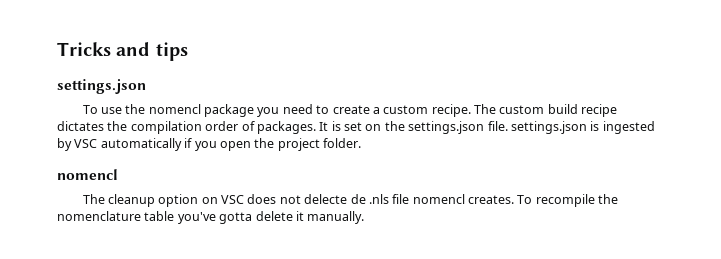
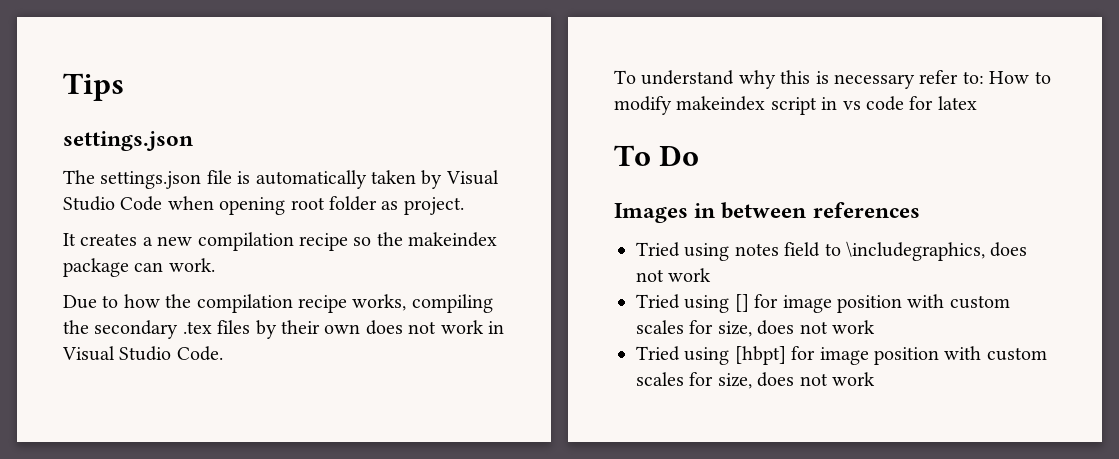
[57,42,188,61] [57,79,146,94] [82,104,618,117] [57,121,655,134] [57,138,361,151] [57,169,118,180] [82,194,619,207] [57,211,365,224] Tricks and tips // settings.json // To use the nomencl package you need to create a custom recipe. The custom build recipe dictates the compilation order of packages. It is set on the settings.json file. settings.json is ingested by VSC automatically if you open the project folder. // nomencl // The cleanup option on VSC does not delecte de .nls file nomencl creates. To recompile the nomenclature table you've gotta delete it manually. -> [63,73,124,101] [63,131,193,151] [63,170,499,189] [63,196,464,215] [63,232,498,251] [63,258,215,277] [63,294,493,313] [63,320,504,339] [62,346,223,361] [614,70,1051,89] [614,96,977,115] [614,145,700,166] [614,202,920,223] [636,241,1028,261] [636,268,712,282] [636,294,1010,313] [636,320,875,337] [636,346,1047,365] [636,372,875,389] Tips // settings.json // The settings.json file is automatically taken by Visual Studio Code when opening root folder as project. // It creates a new compilation recipe so the makeindex package can work. // Due to how the compilation recipe works, compiling the secondary .tex files by their own does not work in Visual Studio Code. // To understand why this is necessary refer to: How to modify makeindex script in vs code for latex // To Do // Images in between references // Tried using notes field to \includegraphics, does not work // Tried using [] for image position with custom scales for size, does not work // Tried using [hbpt] for image position with custom scales for size, does not work

